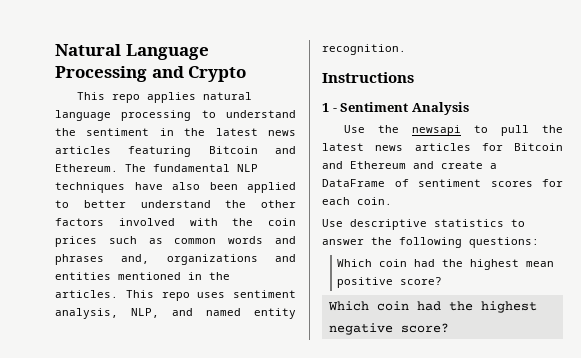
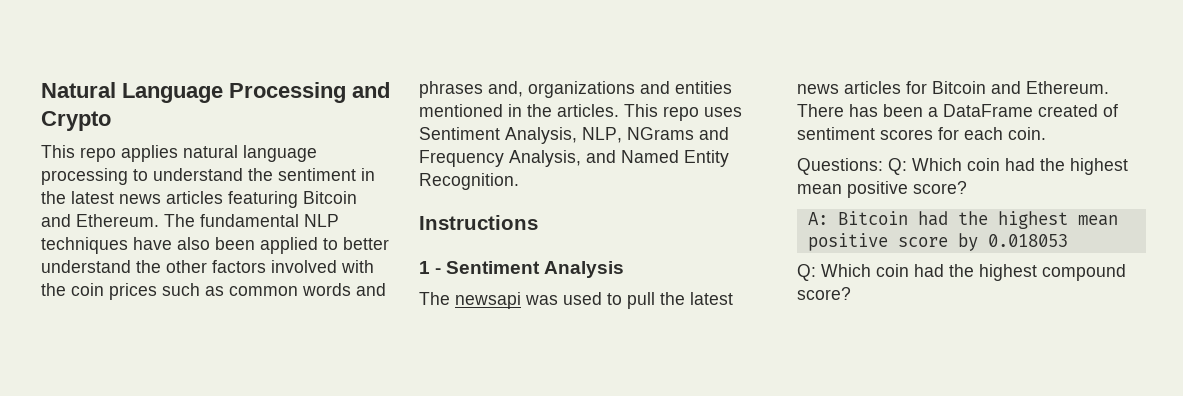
[233,290,296,298] [55,308,296,319] [322,44,406,55] sentiment analysis, NLP, and named entity recognition. -> [419,127,729,144] [419,150,729,167] [419,173,519,190] Sentiment Analysis, NLP, NGrams and Frequency Analysis, and Named Entity Recognition.
[343,125,461,136] Use the newsapi -> [419,292,602,309] The newsapi was used
[350,161,483,169] Ethereum and create -> [1026,81,1109,94] [797,104,923,117] Ethereum. There has been
(385, 183) none -> [1038,104,1098,117] created
[322,219,525,230] [322,237,539,248] Use descriptive statistics to answer the following questions: // -> [797,158,907,175] Questions: Q:
[327,301,537,313] [328,323,393,335] Which coin had the highest negative -> [807,211,1118,229] [807,233,1068,251] [797,264,1126,281] A: Bitcoin had the highest mean positive score by 0.018053 // Q: Which coin had the highest compound

